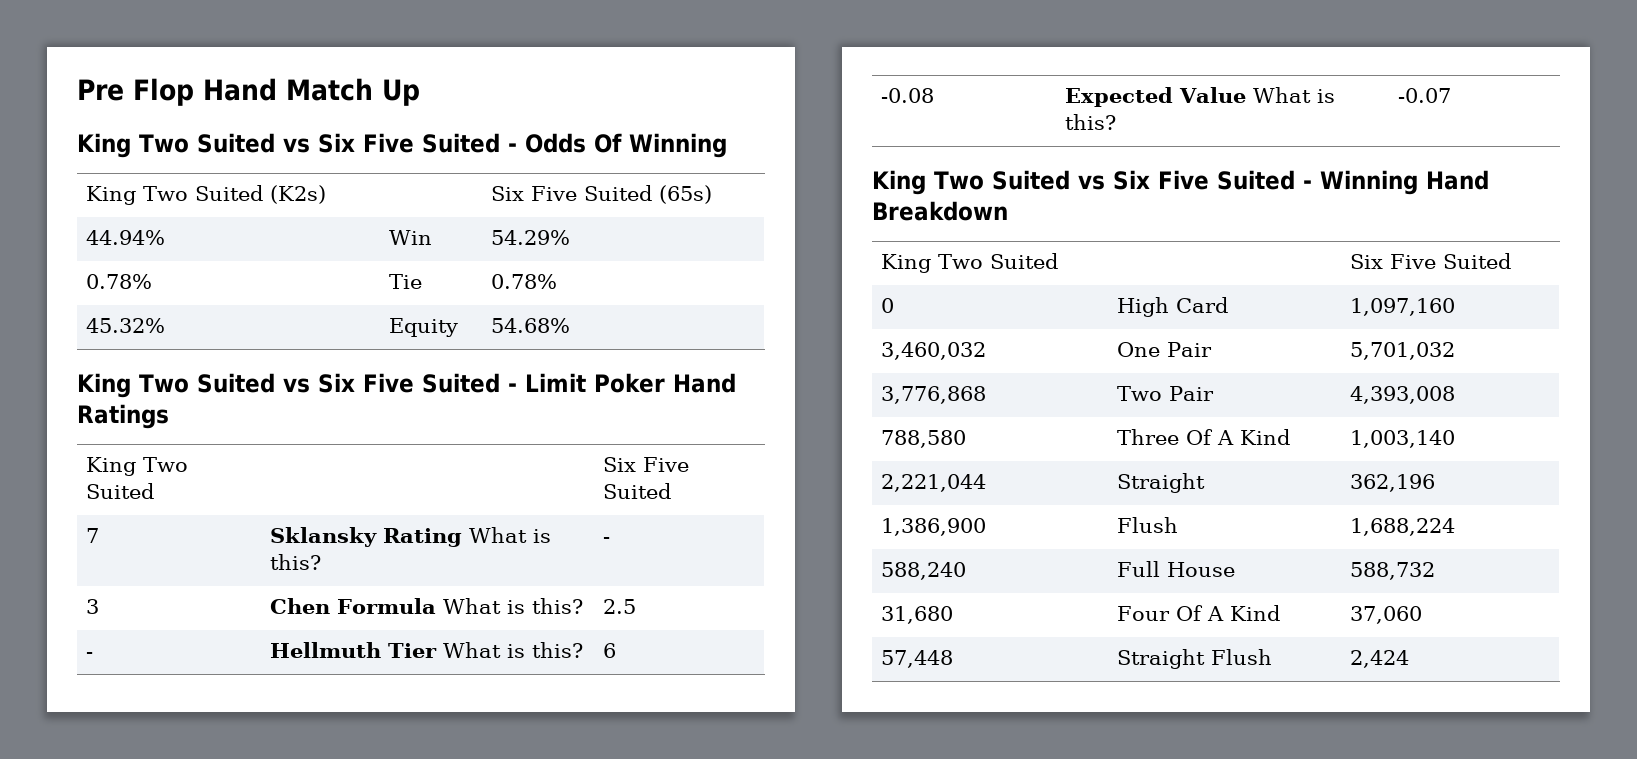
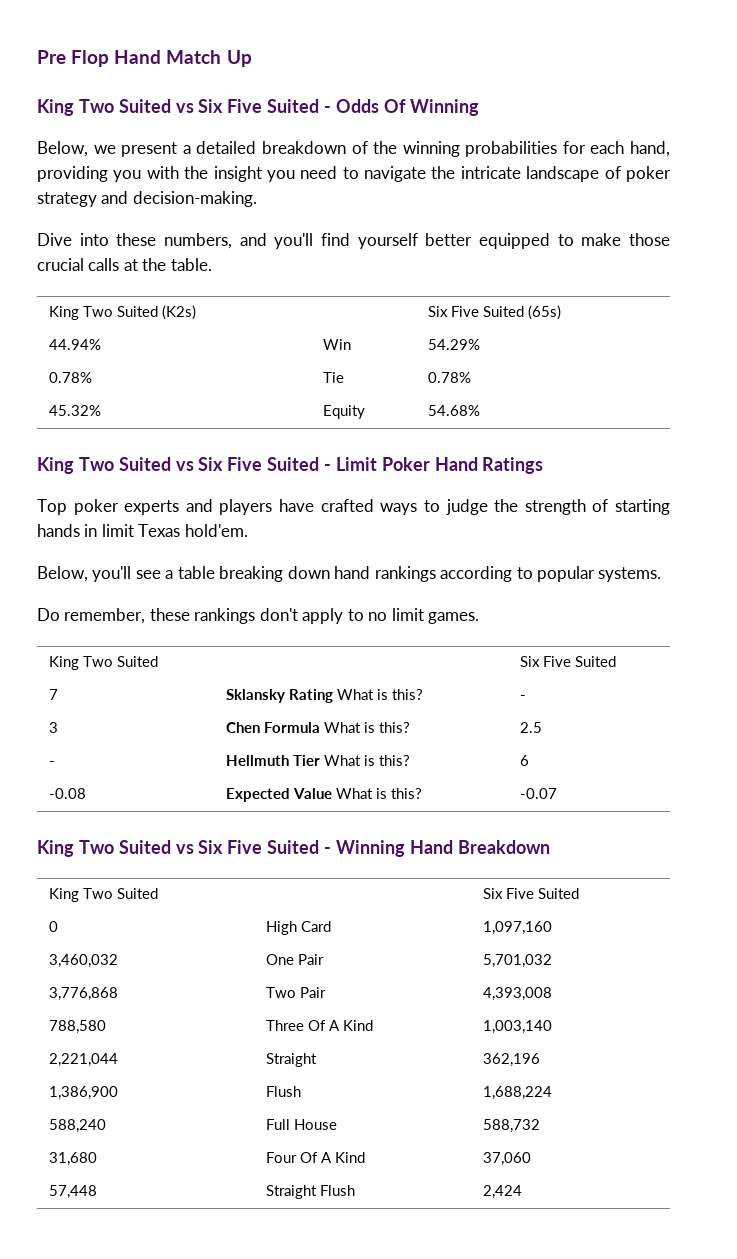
(727, 145) none -> [37,141,671,157] [37,166,672,182] [37,191,257,207] [37,233,670,249] [37,258,212,271] // Below, we present a detailed breakdown of the winning probabilities for each hand, providing you with the insight you need to navigate the intricate landscape of poker strategy and decision-making. // Dive into these numbers, and you'll find yourself better equipped to make those crucial calls at the table.
(169, 416) none -> [37,499,671,515] [37,524,248,537] [37,566,662,582] [37,608,480,624] // Top poker experts and players have crafted ways to judge the strength of starting hands in limit Texas hold'em. // Below, you'll see a table breaking down hand rankings according to popular systems. // Do remember, these rankings don't apply to no limit games.

